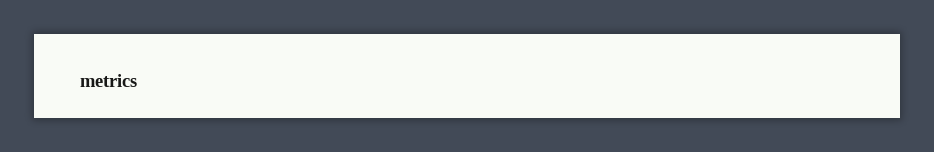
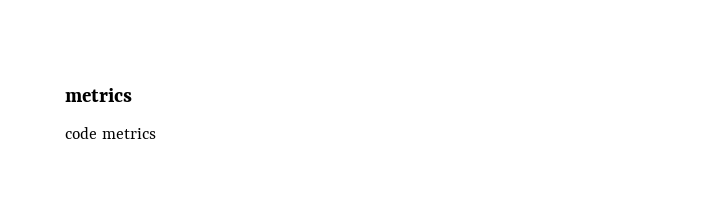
[80,74,137,87] metrics -> [65,88,132,102] [65,127,156,139] metrics // code metrics

